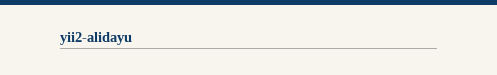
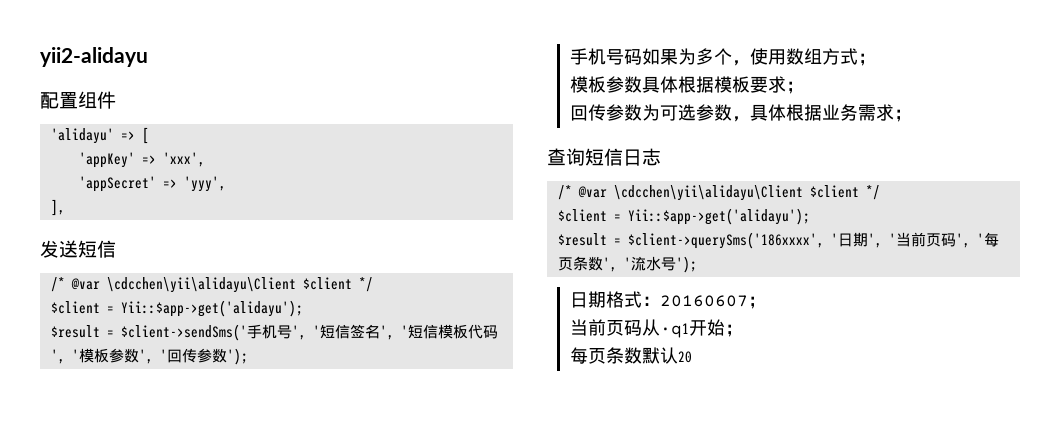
(132, 38) none -> [40,91,116,109] [50,127,149,144] [78,152,205,168] [78,176,226,192] [50,199,65,216] [40,240,116,258] [50,277,373,293] [50,300,303,317] [50,324,498,341] [50,348,248,365] [570,48,877,66] [570,76,805,94] [570,104,913,122] [547,148,661,166] [557,185,880,201] [557,208,810,225] [557,232,999,249] [557,256,697,273] [570,291,767,309] [570,319,744,338] [570,347,693,364] // 配置组件 // 'alidayu' => [ // 'appKey' => 'xxx', // 'appSecret' => 'yyy', // ], // 发送短信 // /* @var \cdcchen\yii\alidayu\Client $client */ // $client = Yii::$app->get('alidayu'); // $result = $client->sendSms('手机号', '短信签名', '短信模板代码', '模板参数', '回传参数'); // 手机号码如果为多个，使用数组方式； // 模板参数具体根据模板要求； // 回传参数为可选参数，具体根据业务需求； // 查询短信日志 // /* @var \cdcchen\yii\alidayu\Client $client */ // $client = Yii::$app->get('alidayu'); // $result = $client->querySms('186xxxx', '日期', '当前页码', '每页条数', '流水号'); // 日期格式：20160607； // 当前页码从·q1开始； // 每页条数默认20

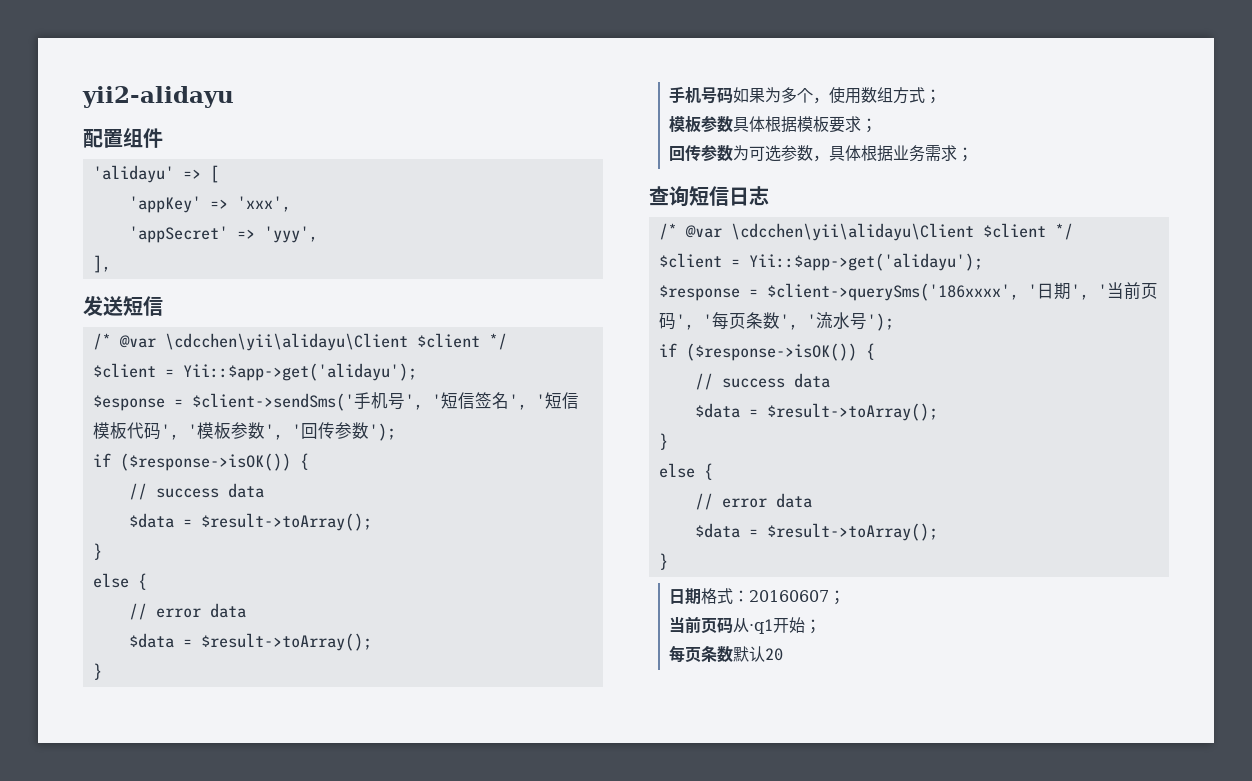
[50,325,100,338] $result -> [92,395,165,411] $esponse
(248, 356) none -> [92,453,309,471] [128,483,264,500] [128,513,372,531] [92,543,102,560] [92,573,147,590] [128,603,246,620] [128,633,372,651] [92,663,102,680] // if ($response->isOK()) { // // success data // $data = $result->toArray(); // } // else { // // error data // $data = $result->toArray(); // }
[557,233,607,246] $result -> [658,285,740,301] $response
(697, 264) none -> [658,343,875,361] [694,373,830,390] [694,403,938,421] [658,433,668,450] [658,463,713,480] [694,493,812,510] [694,523,938,541] [658,553,668,570] // if ($response->isOK()) { // // success data // $data = $result->toArray(); // } // else { // // error data // $data = $result->toArray(); // }

